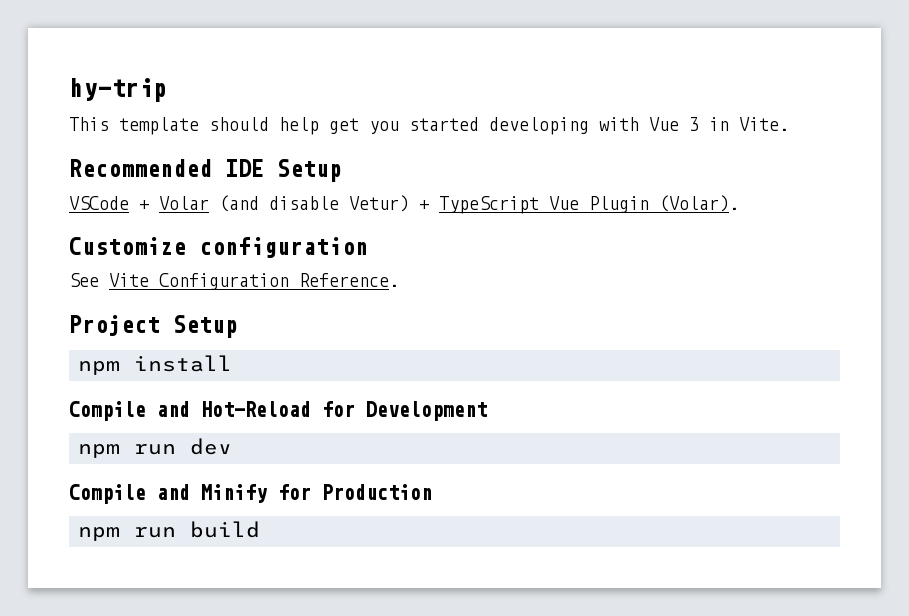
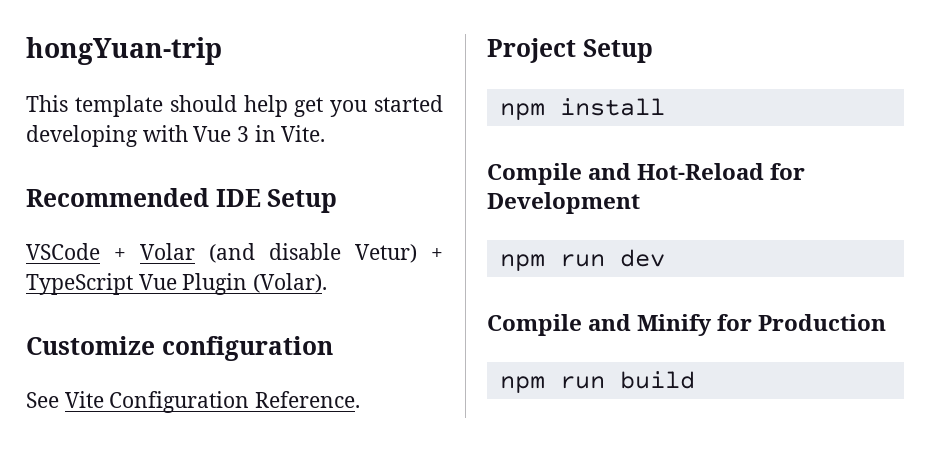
[69,78,167,102] hy-trip -> [26,37,222,65] hongYuan-trip

